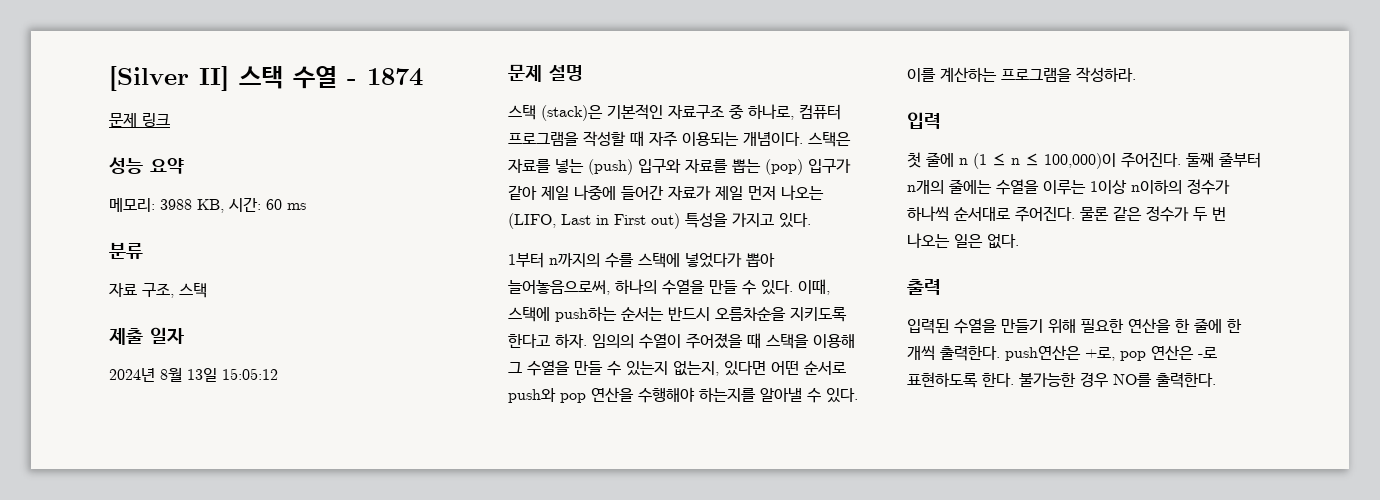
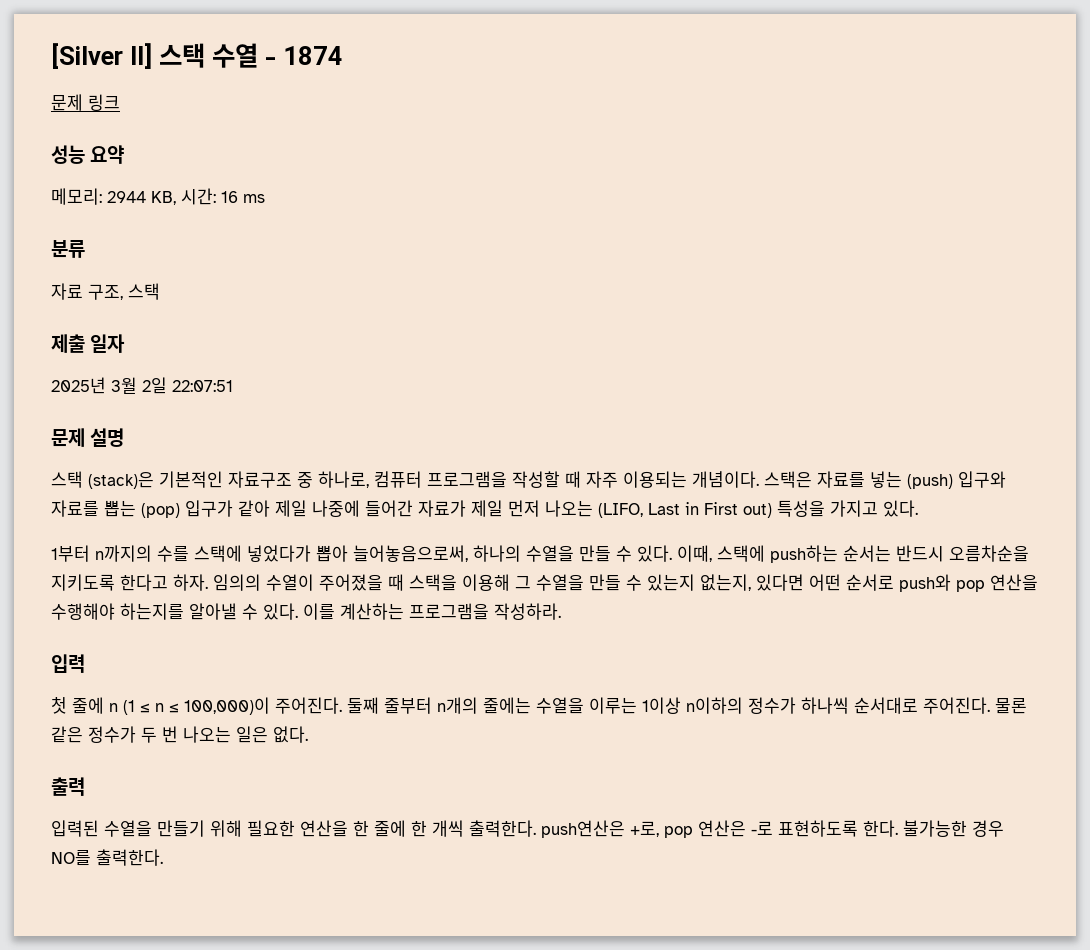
[160,199,192,210] 3988 -> [107,191,146,203] 2944
[266,199,282,210] 60 -> [221,191,238,203] 16
[109,367,278,382] 2024년 8월 13일 15:05:12 -> [51,377,233,394] 2025년 3월 2일 22:07:51

